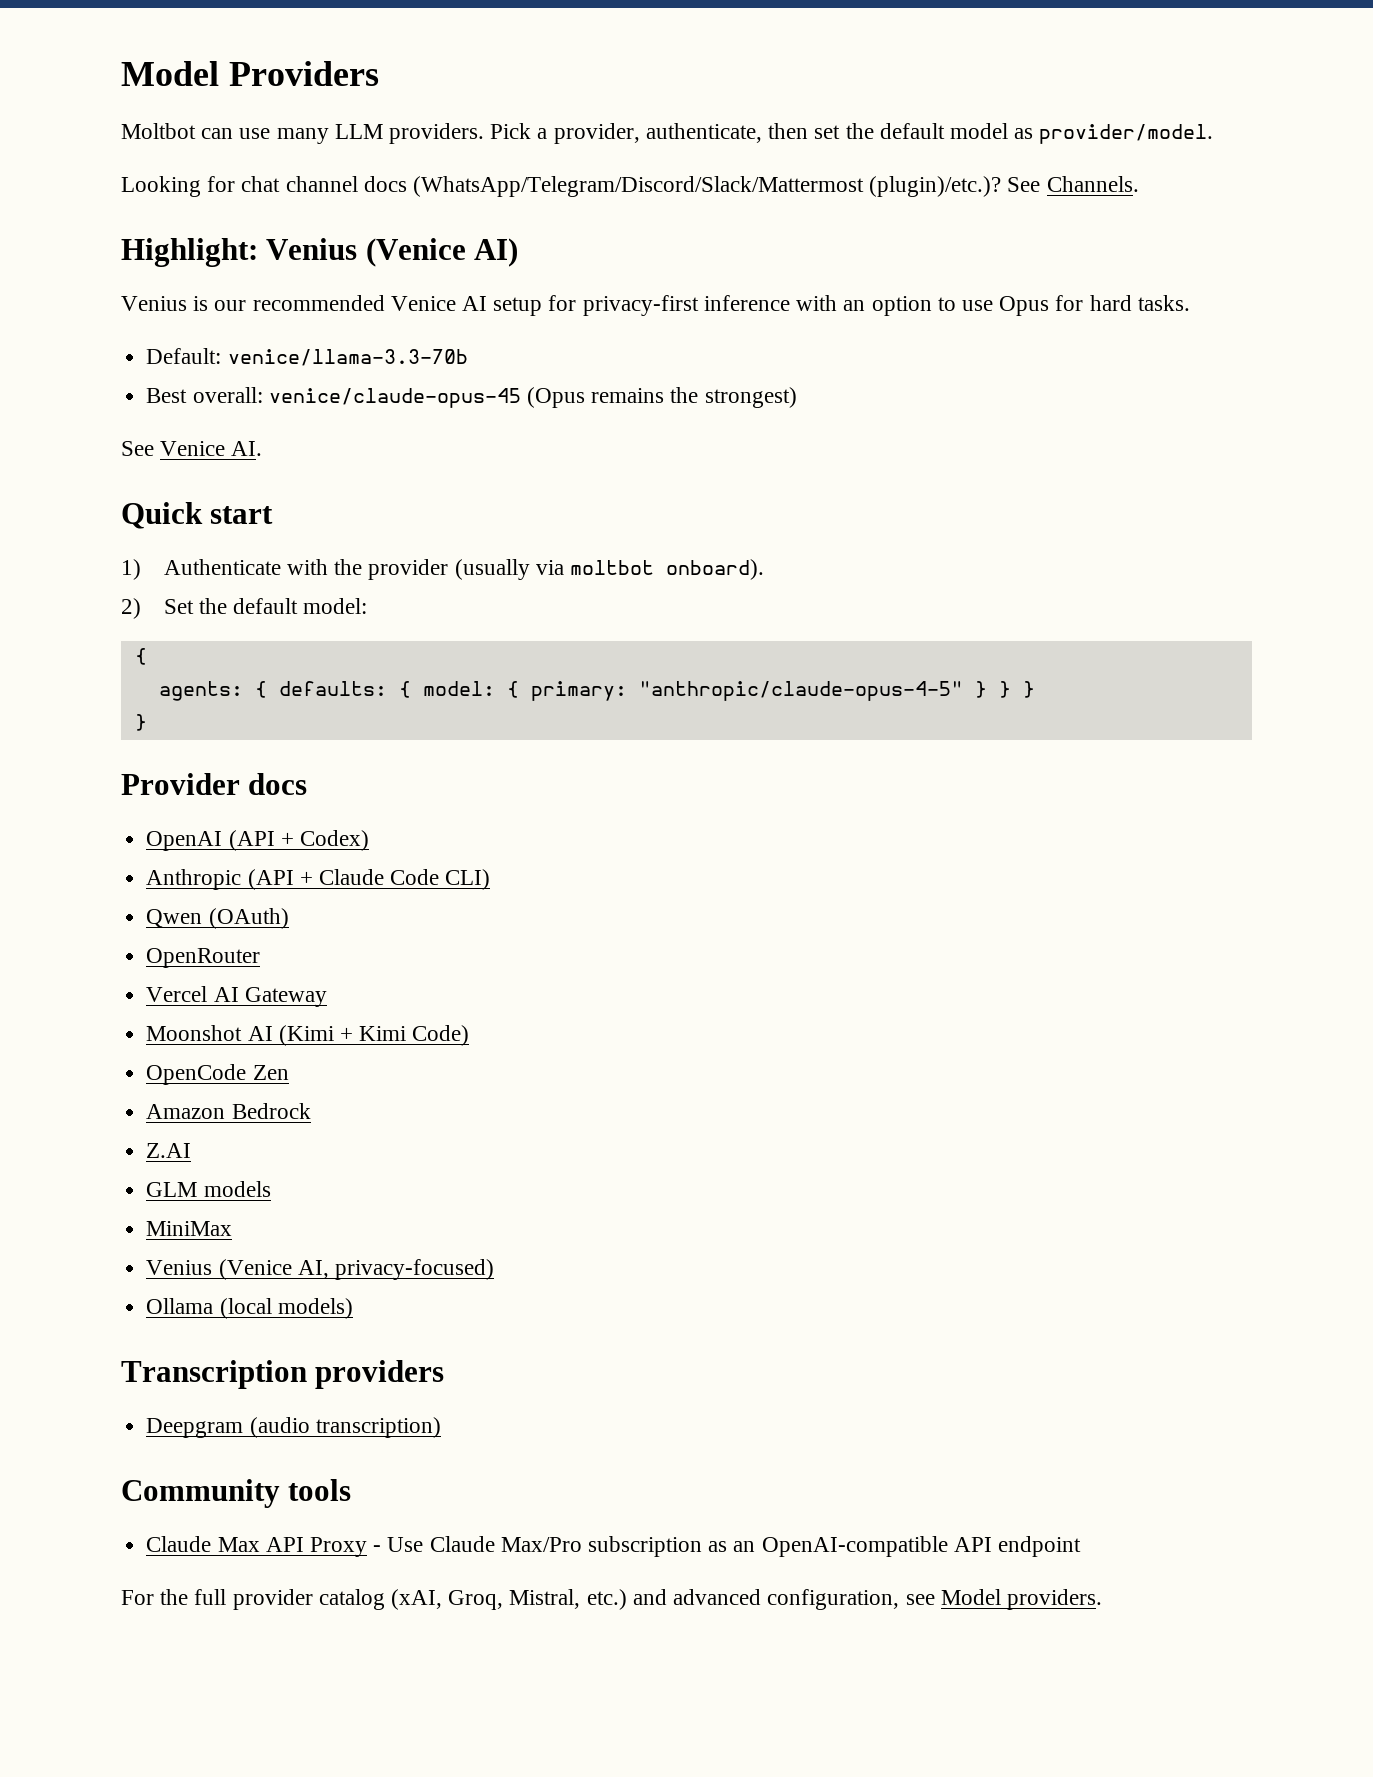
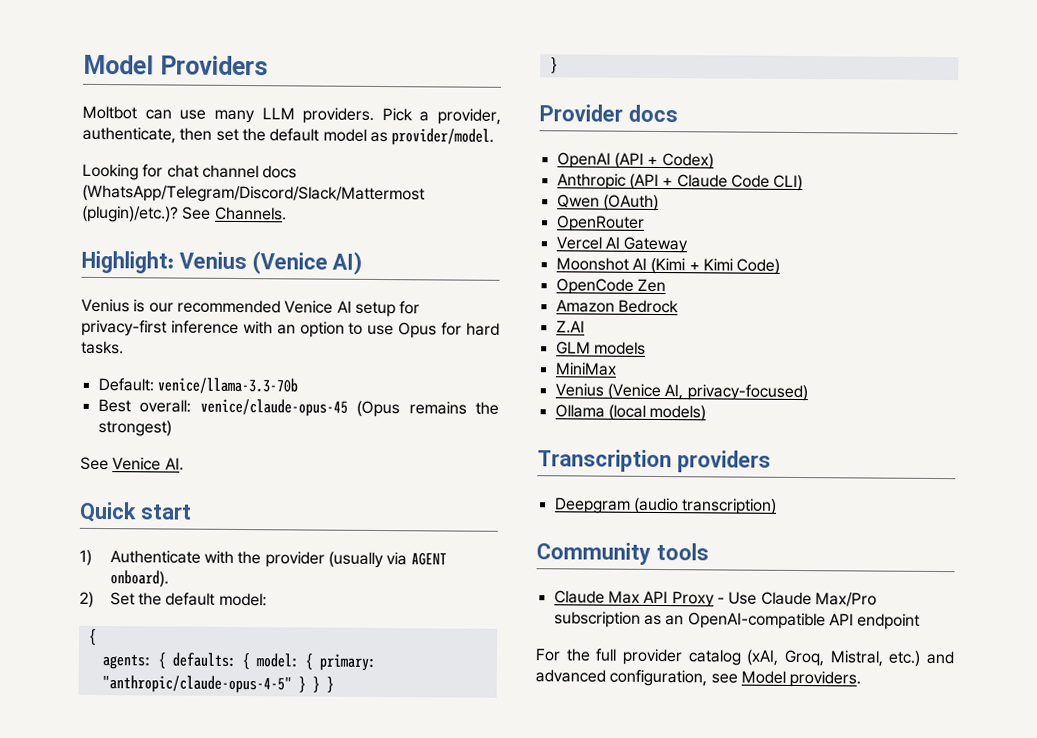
[569,560,654,575] moltbot -> [410,552,447,566] AGENT

